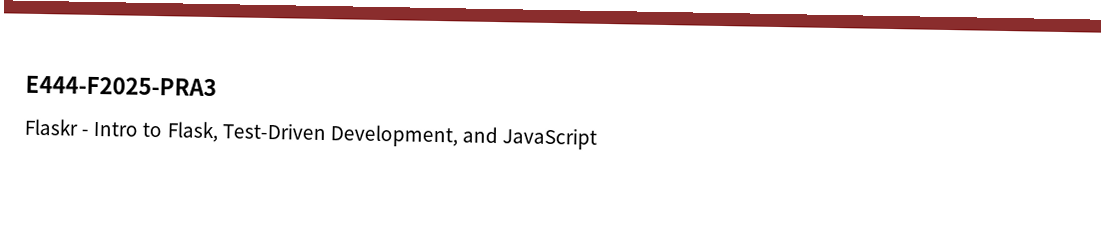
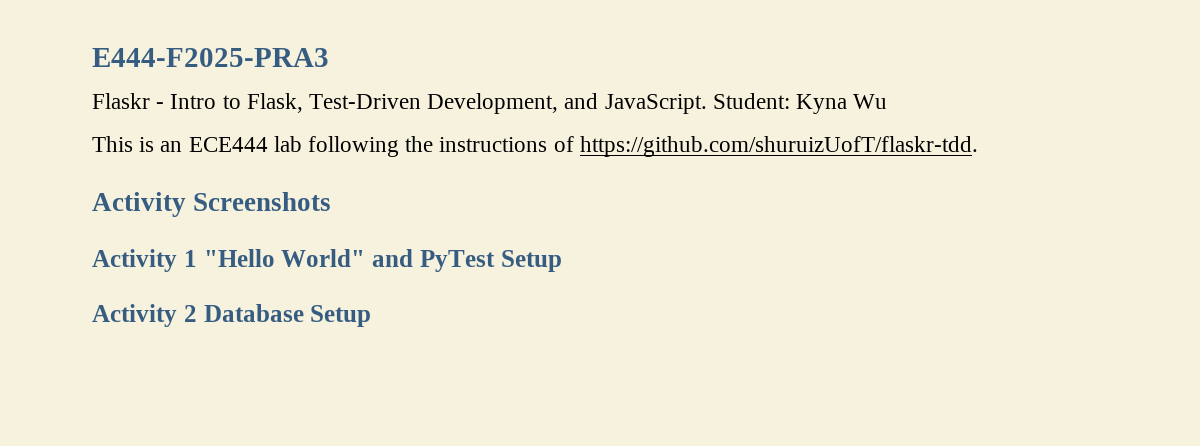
[502,127,598,150] JavaScript -> [604,93,888,114] [92,136,978,157] [92,192,332,217] [92,249,562,272] [92,304,372,327] JavaScript. Student: Kyna Wu // This is an ECE444 lab following the instructions of https://github.com/shuruizUofT/flaskr-tdd. // Activity Screenshots // Activity 1 "Hello World" and PyTest Setup // Activity 2 Database Setup

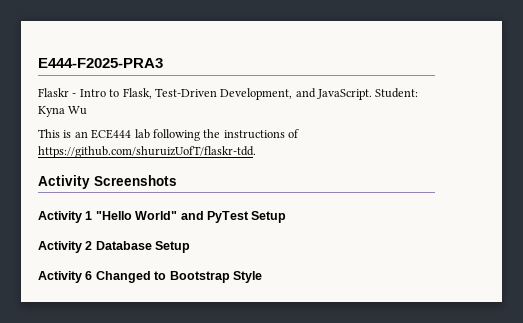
(372, 316) none -> [38,271,262,283] // Activity 6 Changed to Bootstrap Style

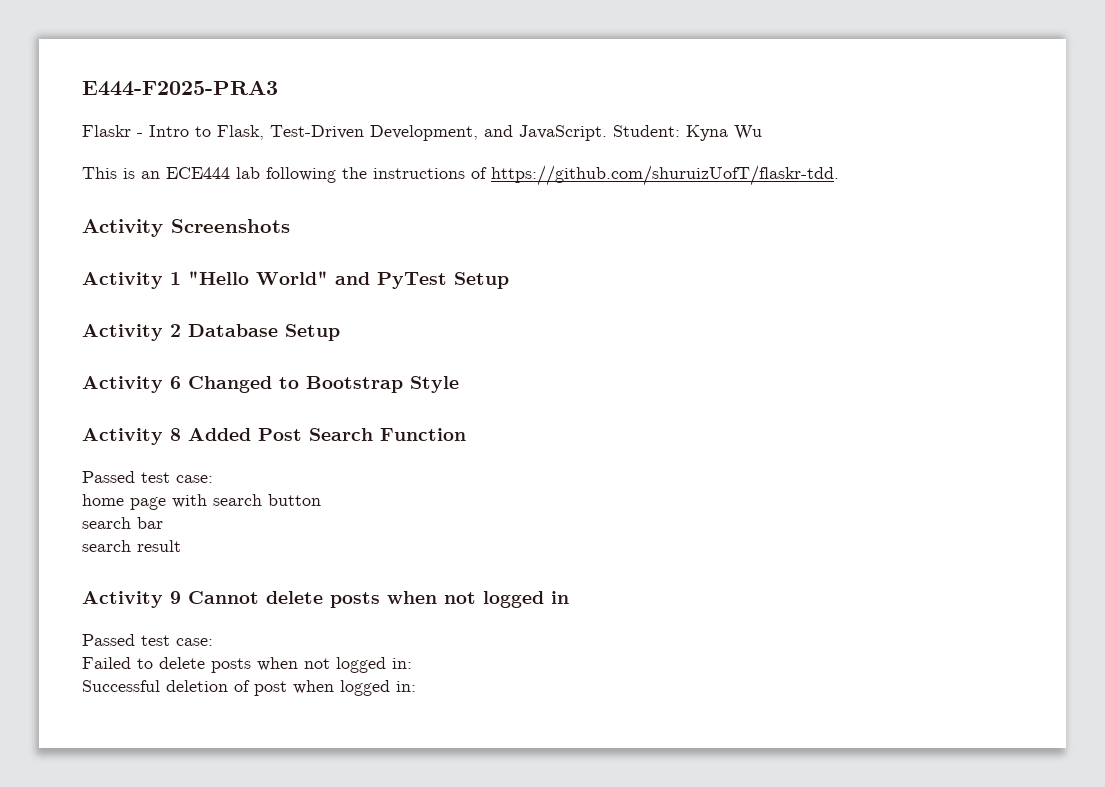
(262, 277) none -> [82,428,466,445] [82,471,213,483] [82,494,321,510] [82,517,163,529] [82,540,181,552] [82,591,569,608] [82,634,213,646] [82,657,412,673] [82,680,416,696] // Activity 8 Added Post Search Function // Passed test case: // home page with search button // search bar // search result // Activity 9 Cannot delete posts when not logged in // Passed test case: // Failed to delete posts when not logged in: // Successful deletion of post when logged in:

